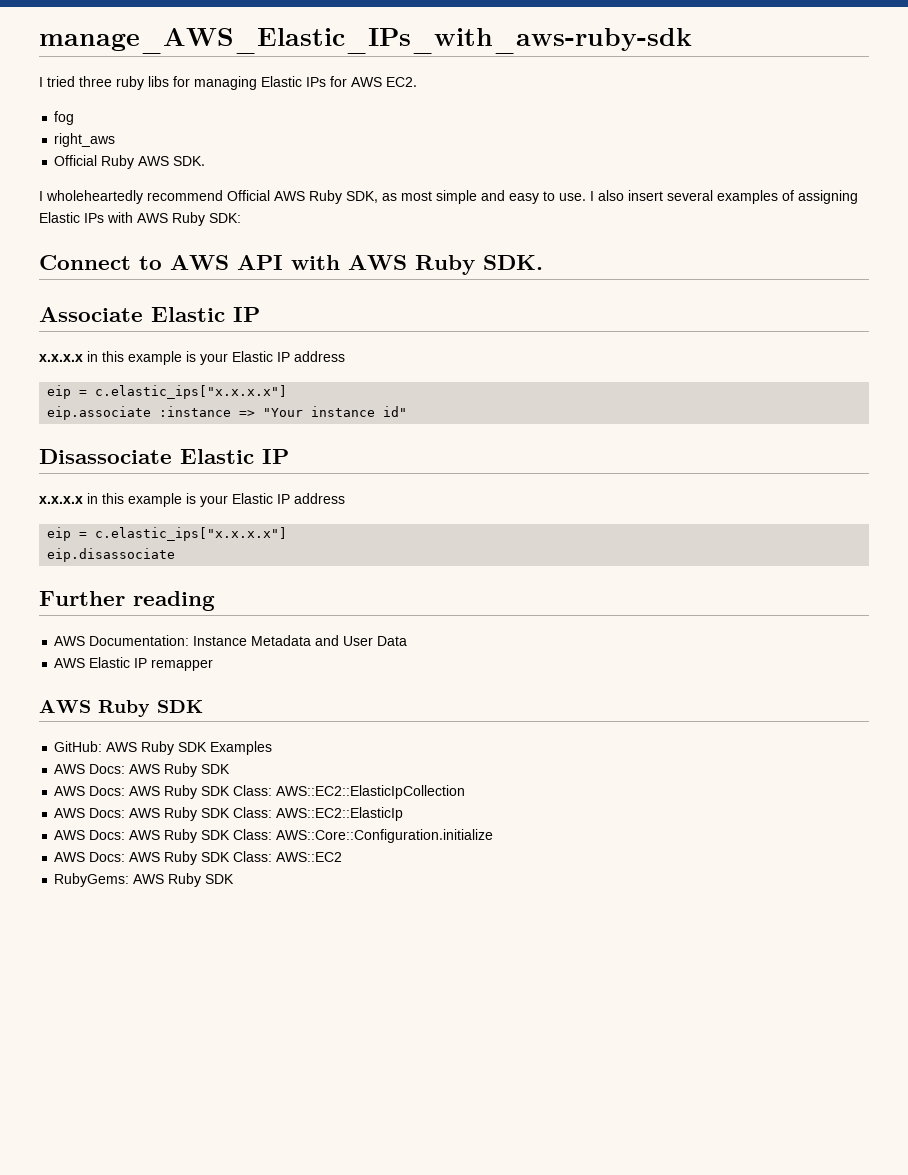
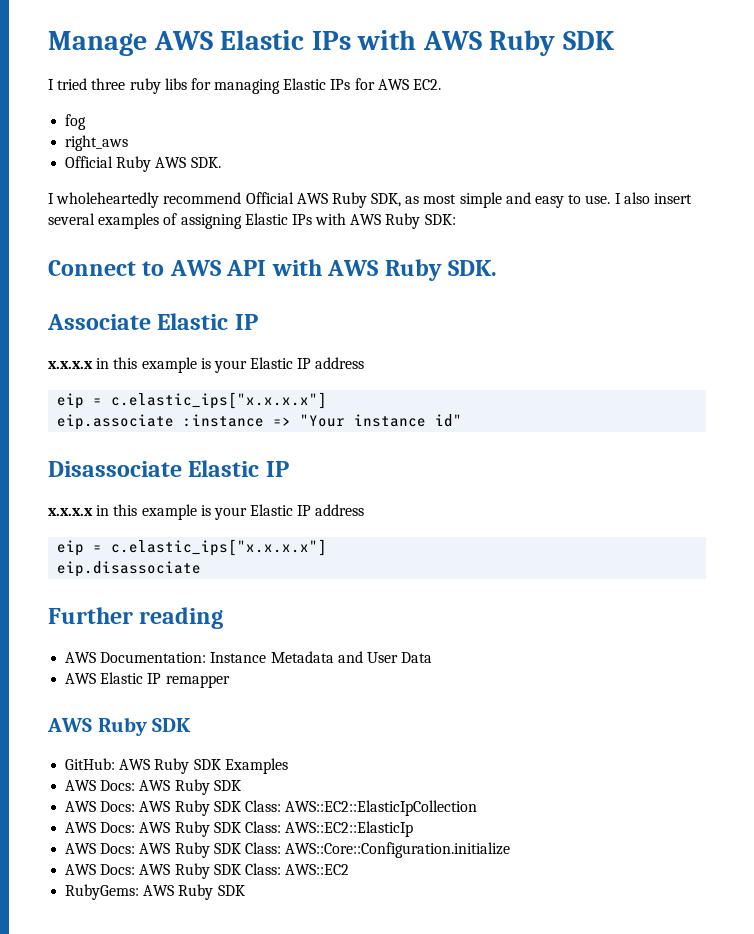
[39,28,692,54] manage_AWS_Elastic_IPs_with_aws-ruby-sdk -> [48,30,615,56] Manage AWS Elastic IPs with AWS Ruby SDK

